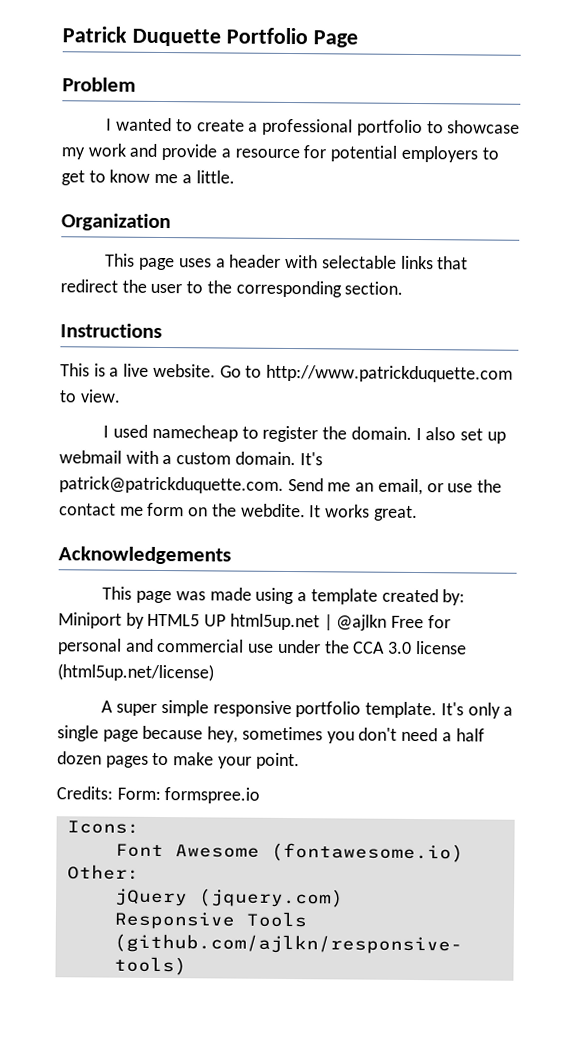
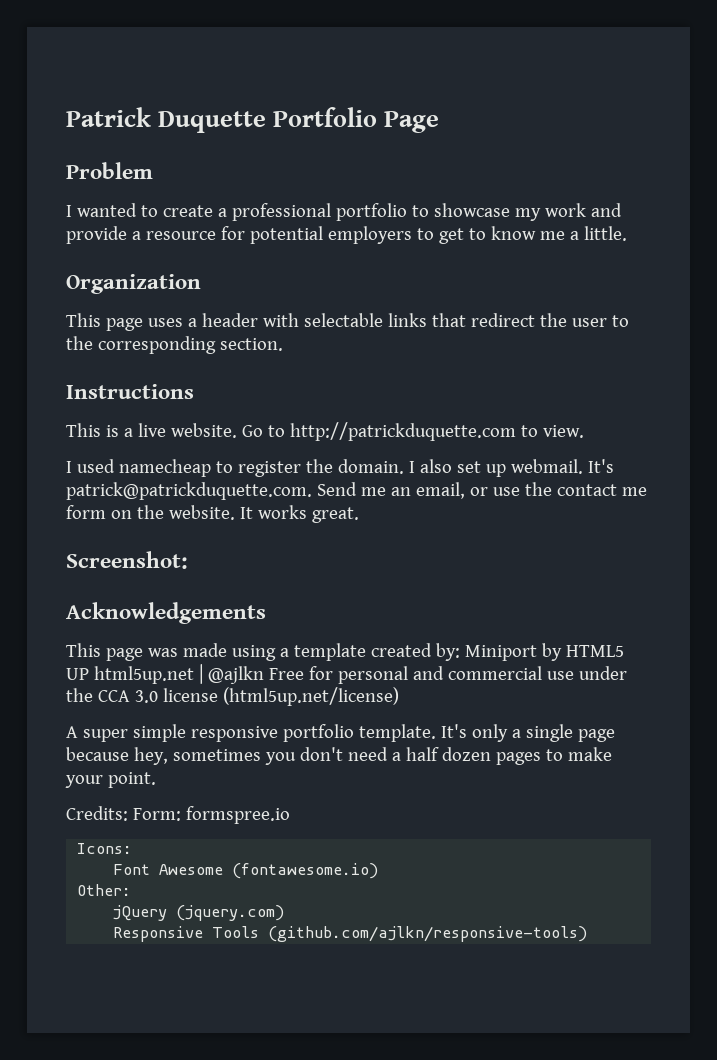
[266,364,514,383] http://www.patrickduquette.com -> [289,422,516,441] http://patrickduquette.com
[59,450,296,466] webmail with a custom domain. -> [510,459,583,474] webmail.
[240,503,306,518] webdite. -> [168,505,235,520] website.
(418, 513) none -> [66,551,188,569] // Screenshot:

